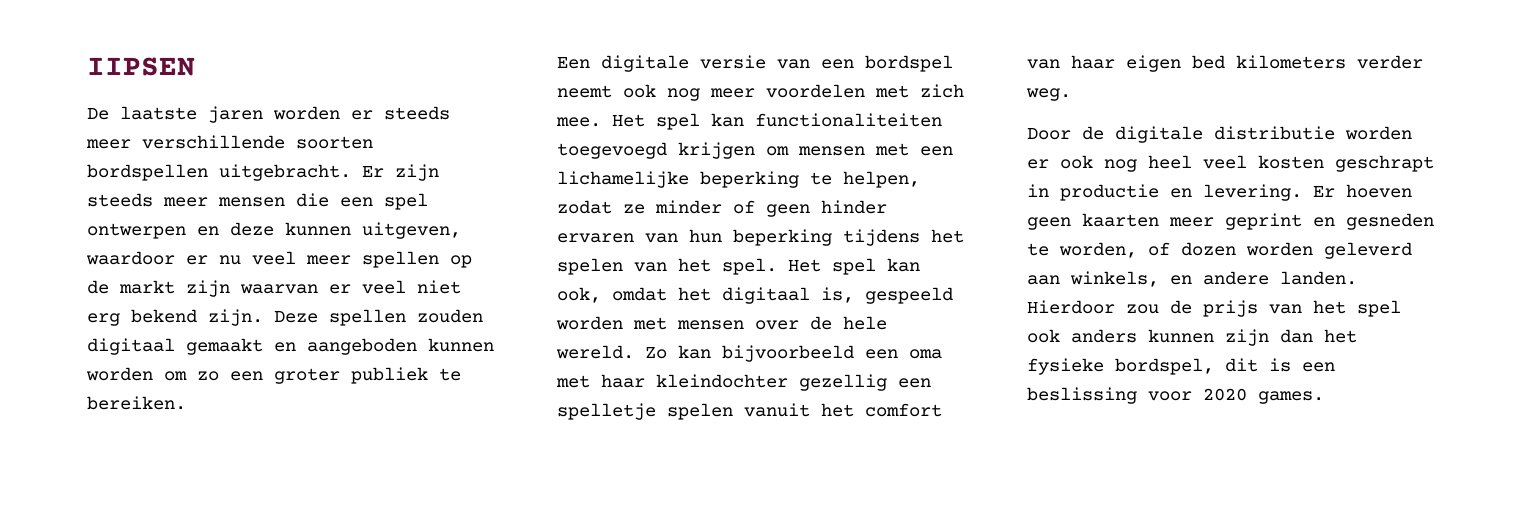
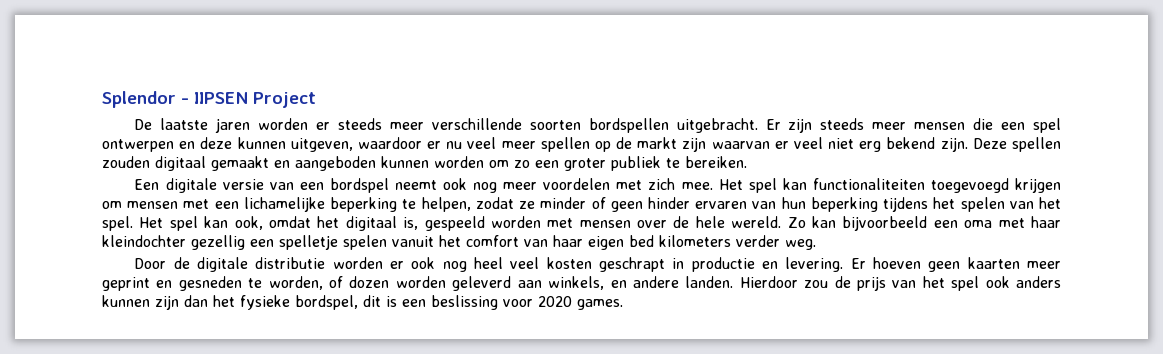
(87, 66) none -> [102,91,189,108] Splendor -
(195, 66) none -> [253,92,316,108] Project

